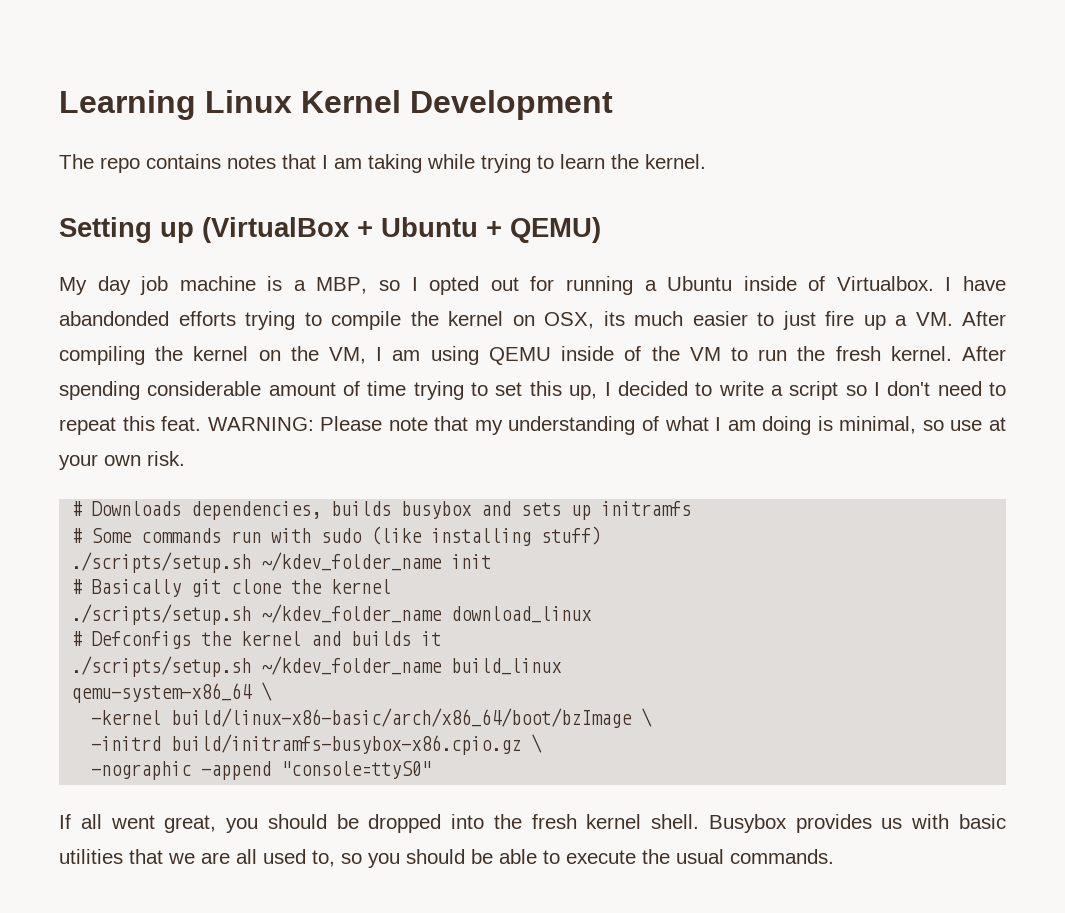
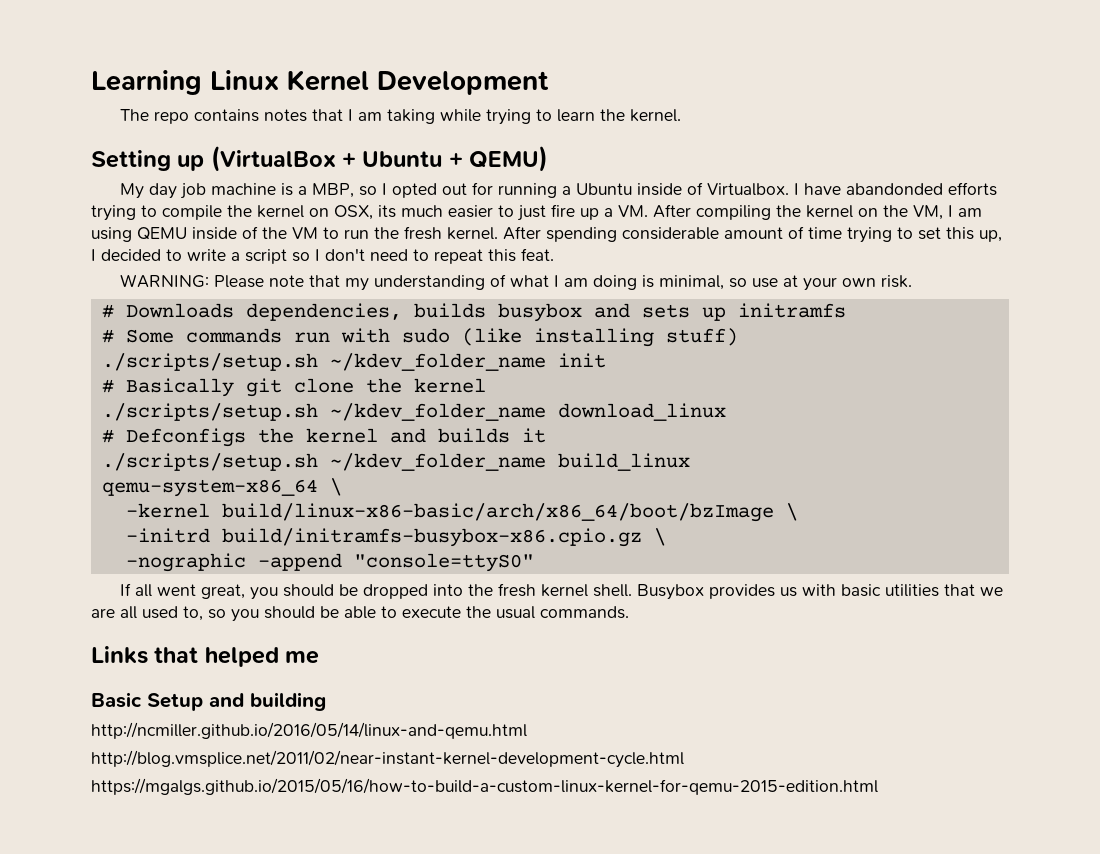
(202, 423) none -> (554, 254) //
(834, 856) none -> [91,646,320,667] [91,692,326,711] [91,722,527,739] [91,750,684,768] [91,778,878,795] // Links that helped me // Basic Setup and building // http://ncmiller.github.io/2016/05/14/linux-and-qemu.html // http://blog.vmsplice.net/2011/02/near-instant-kernel-development-cycle.html // https://mgalgs.github.io/2015/05/16/how-to-build-a-custom-linux-kernel-for-qemu-2015-edition.html

